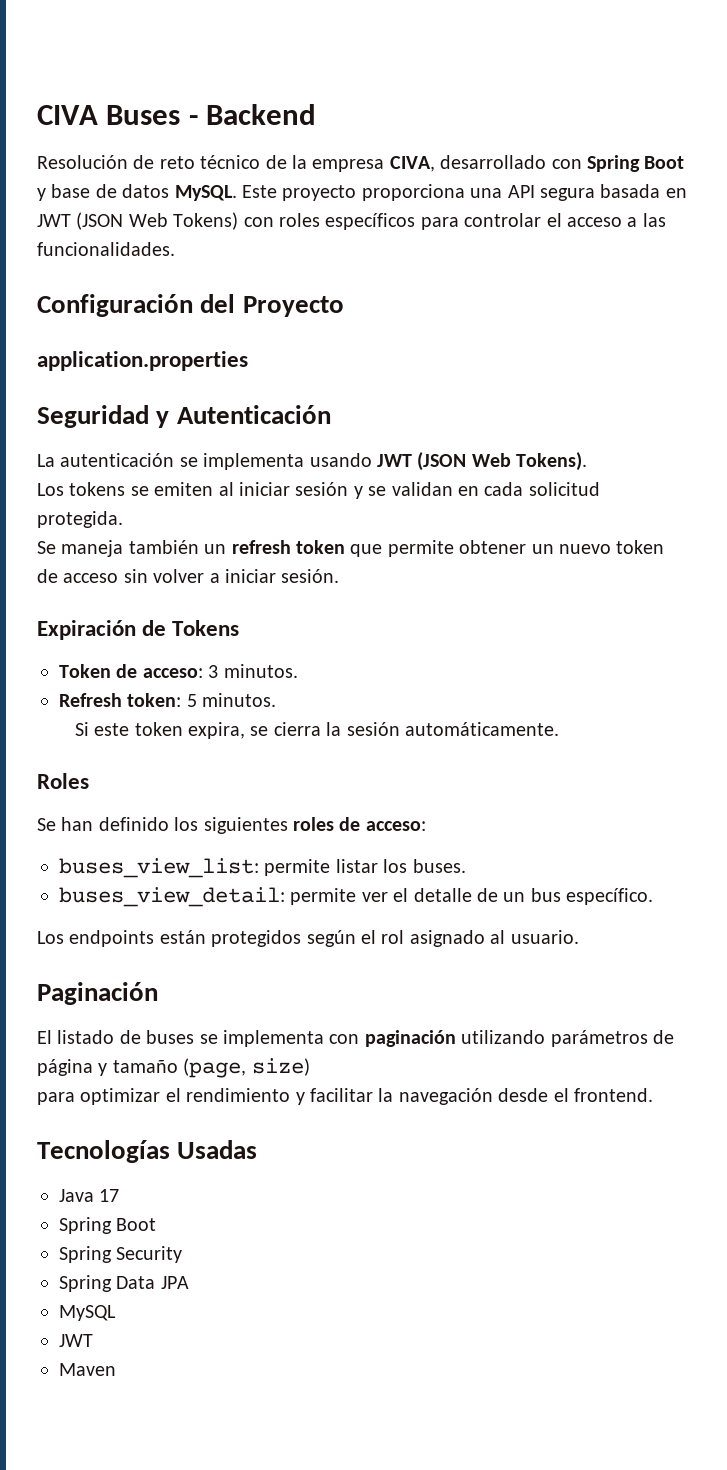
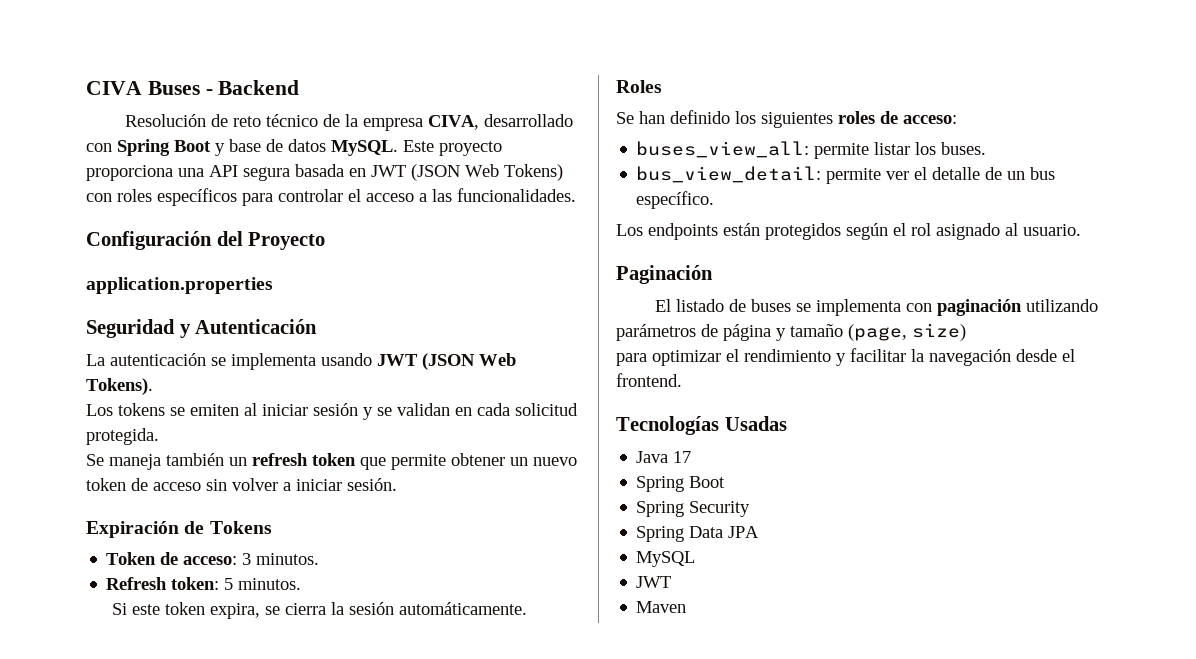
[59,858,259,878] buses_view_list: -> [636,141,810,158] buses_view_all:
[59,887,285,907] buses_view_detail: -> [636,166,822,183] bus_view_detail:

